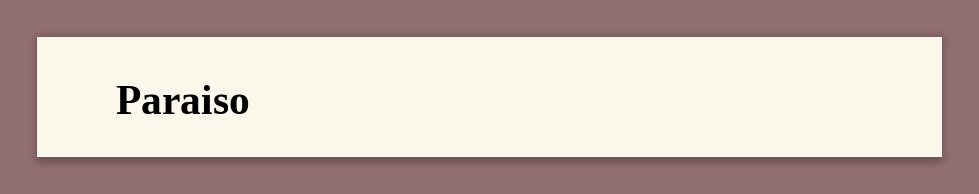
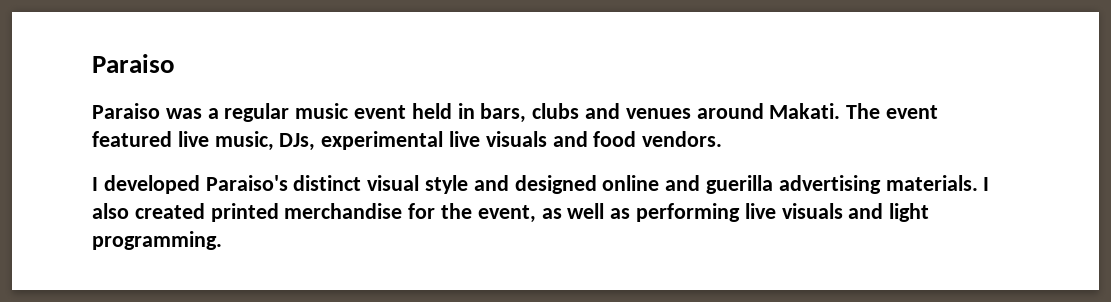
[116,85,250,114] Paraiso -> [92,54,175,73] [92,103,939,123] [92,131,723,151] [92,175,990,194] [92,203,930,223] [92,231,222,250] Paraiso // Paraiso was a regular music event held in bars, clubs and venues around Makati. The event featured live music, DJs, experimental live visuals and food vendors. // I developed Paraiso's distinct visual style and designed online and guerilla advertising materials. I also created printed merchandise for the event, as well as performing live visuals and light programming.

